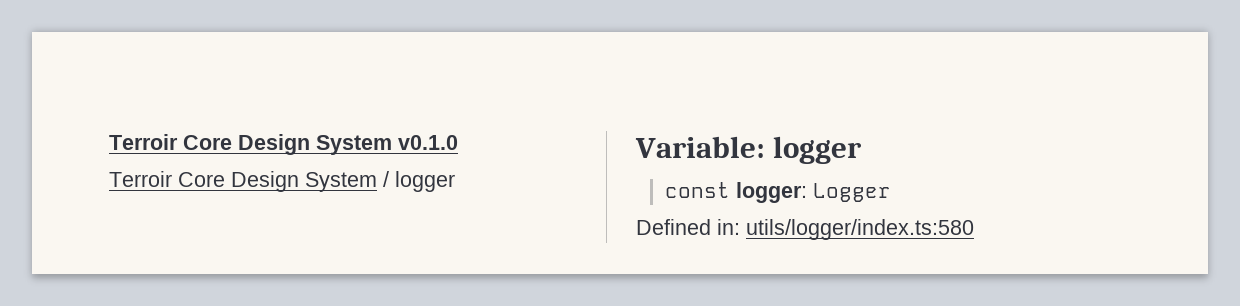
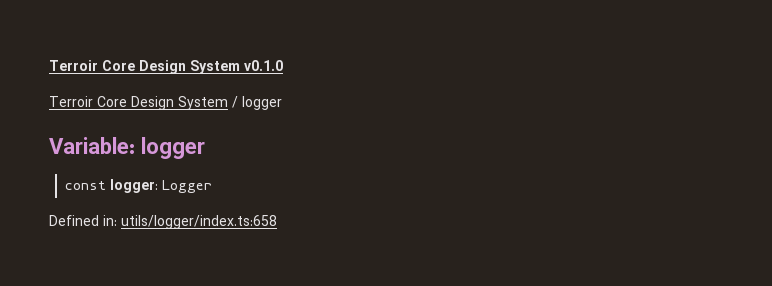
[746,219,974,240] utils/logger/index.ts:580 -> [121,215,277,229] utils/logger/index.ts:658

